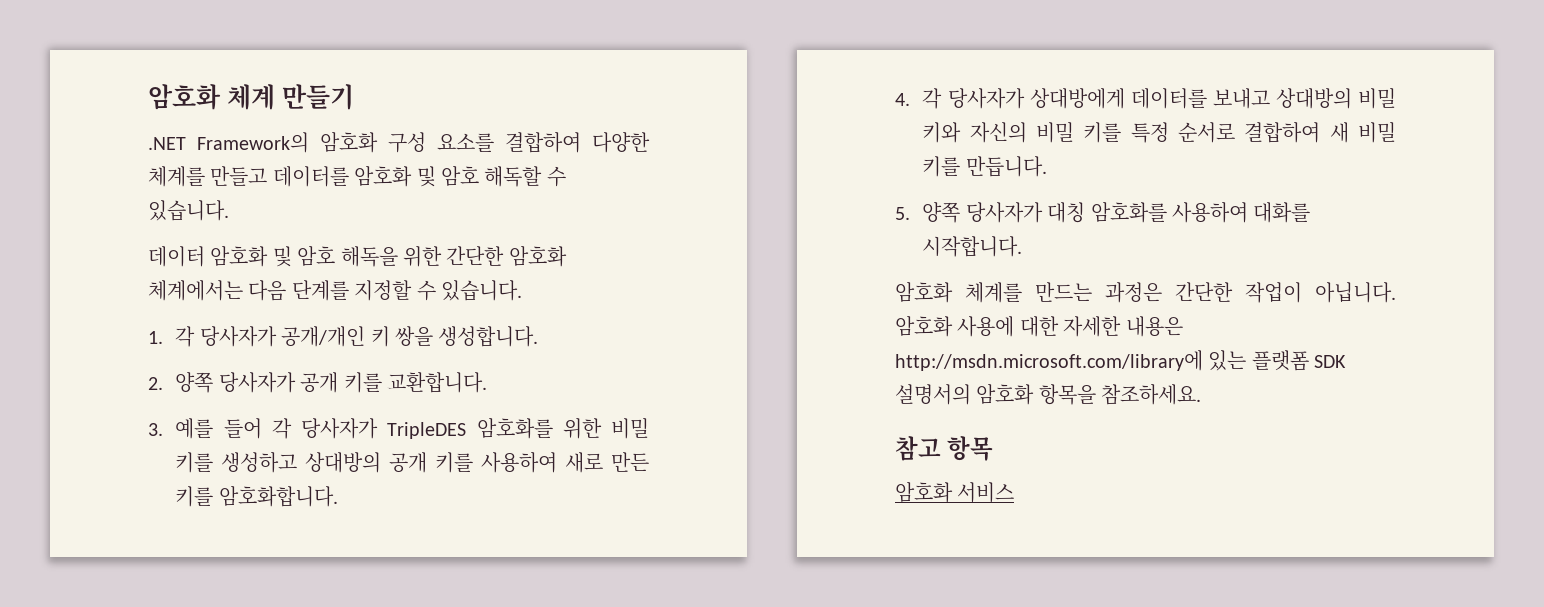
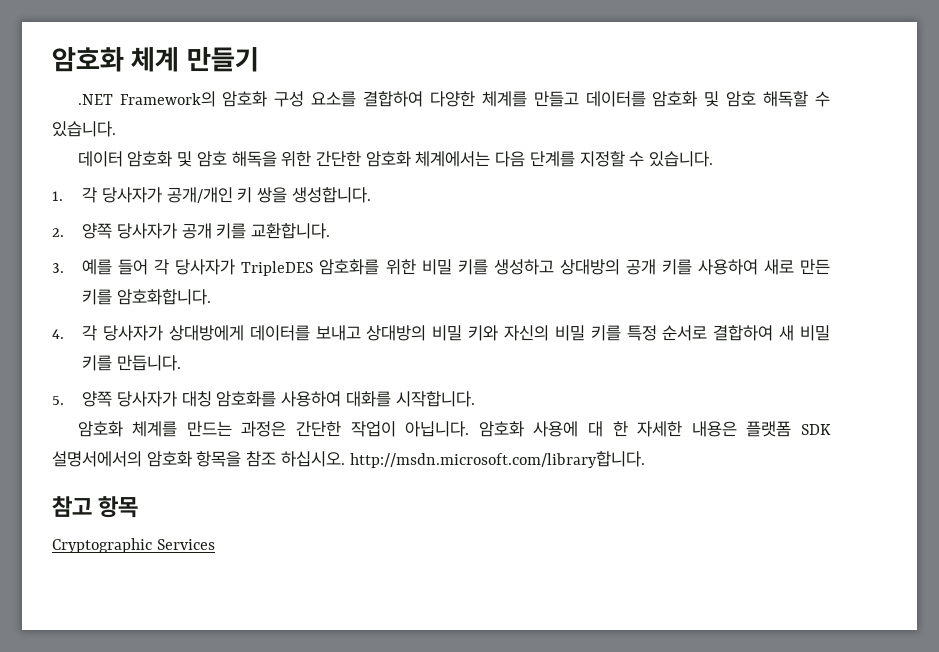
[1019,316,1183,337] [895,350,1247,371] 대한 자세한 내용은 http://msdn.microsoft.com/library에 있는 -> [588,421,737,437] 대 한 자세한 내용은
[895,384,971,405] 설명서의 -> [52,451,142,467] 설명서에서의
[1101,384,1202,405] 참조하세요. -> [246,451,645,468] 참조 하십시오. http://msdn.microsoft.com/library합니다.
[895,481,1015,503] 암호화 서비스 -> [52,538,215,553] Cryptographic Services

